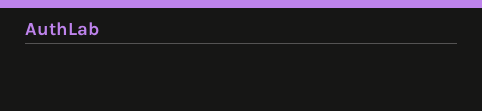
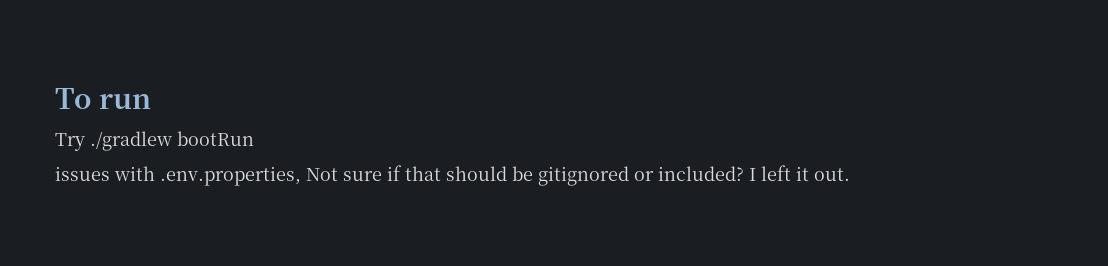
[25,22,99,36] AuthLab -> [55,88,151,109] [55,131,254,151] [55,165,850,186] To run // Try ./gradlew bootRun // issues with .env.properties, Not sure if that should be gitignored or included? I left it out.

